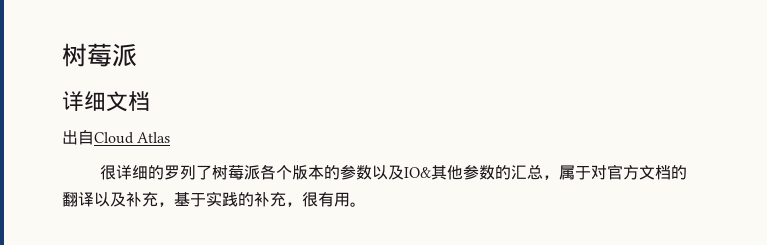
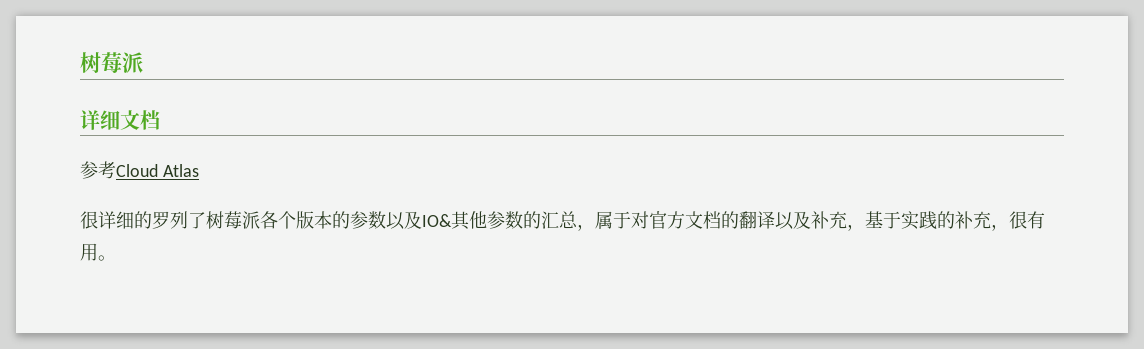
[62,130,94,145] 出自 -> [80,161,116,179] 参考

